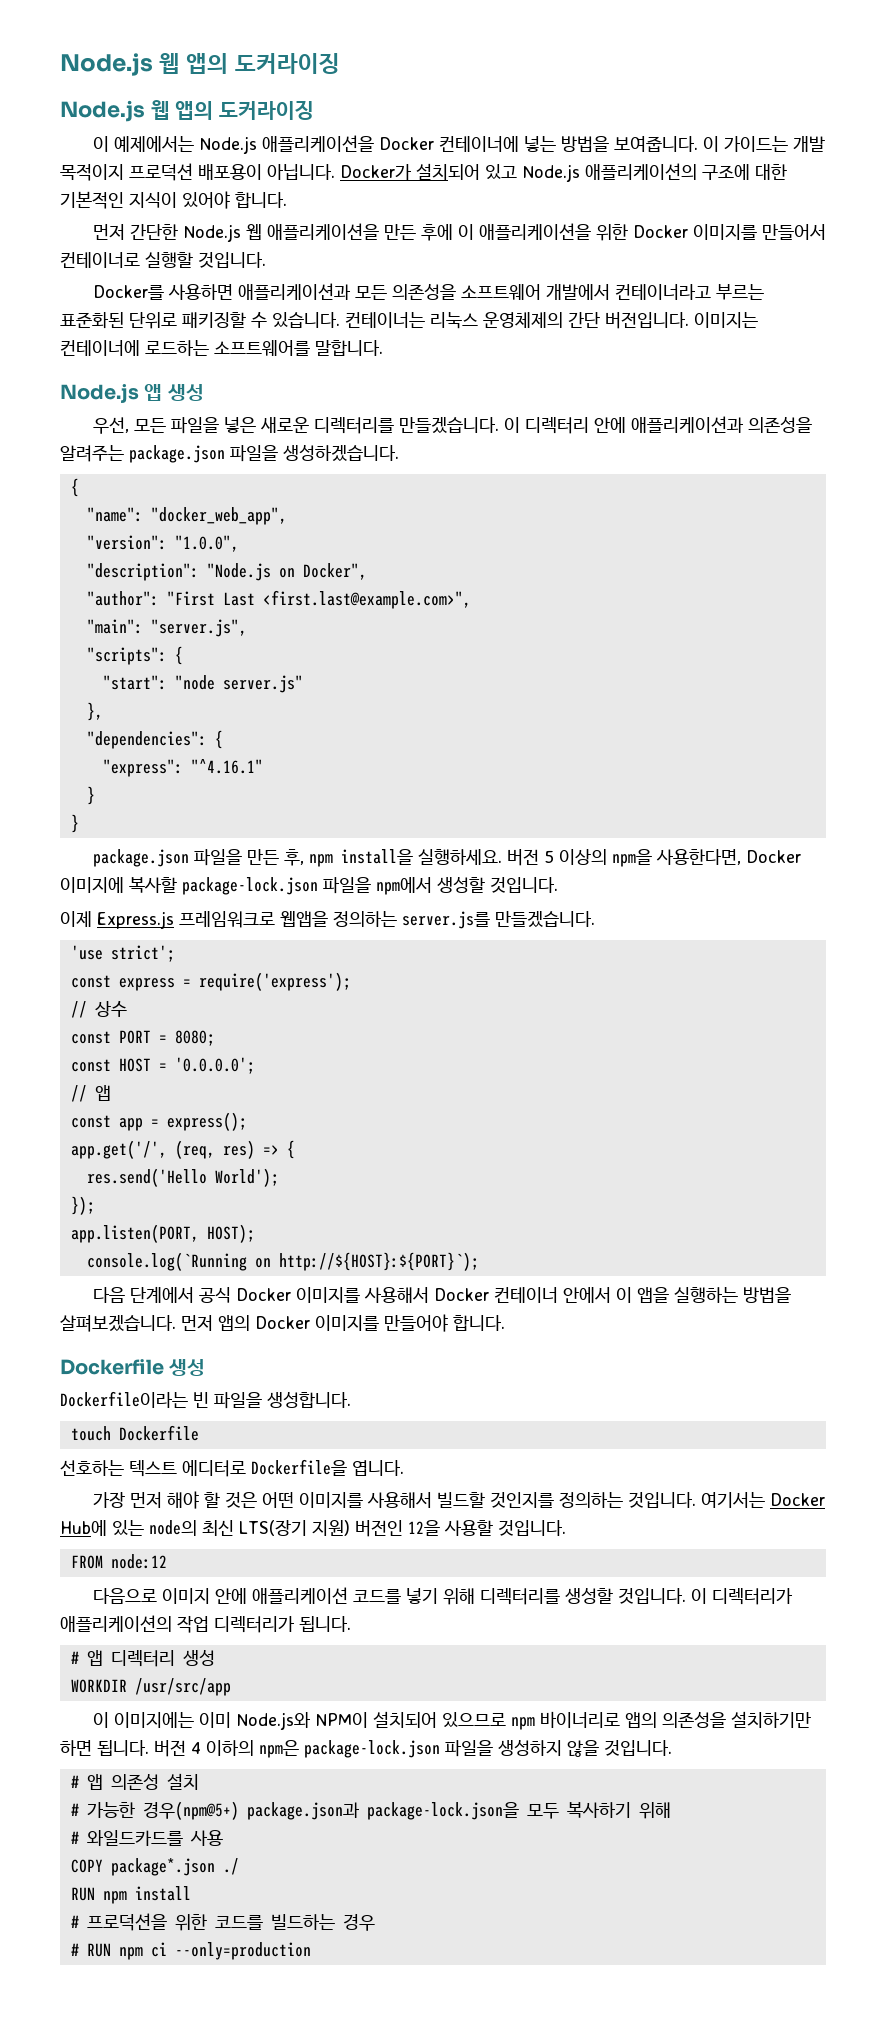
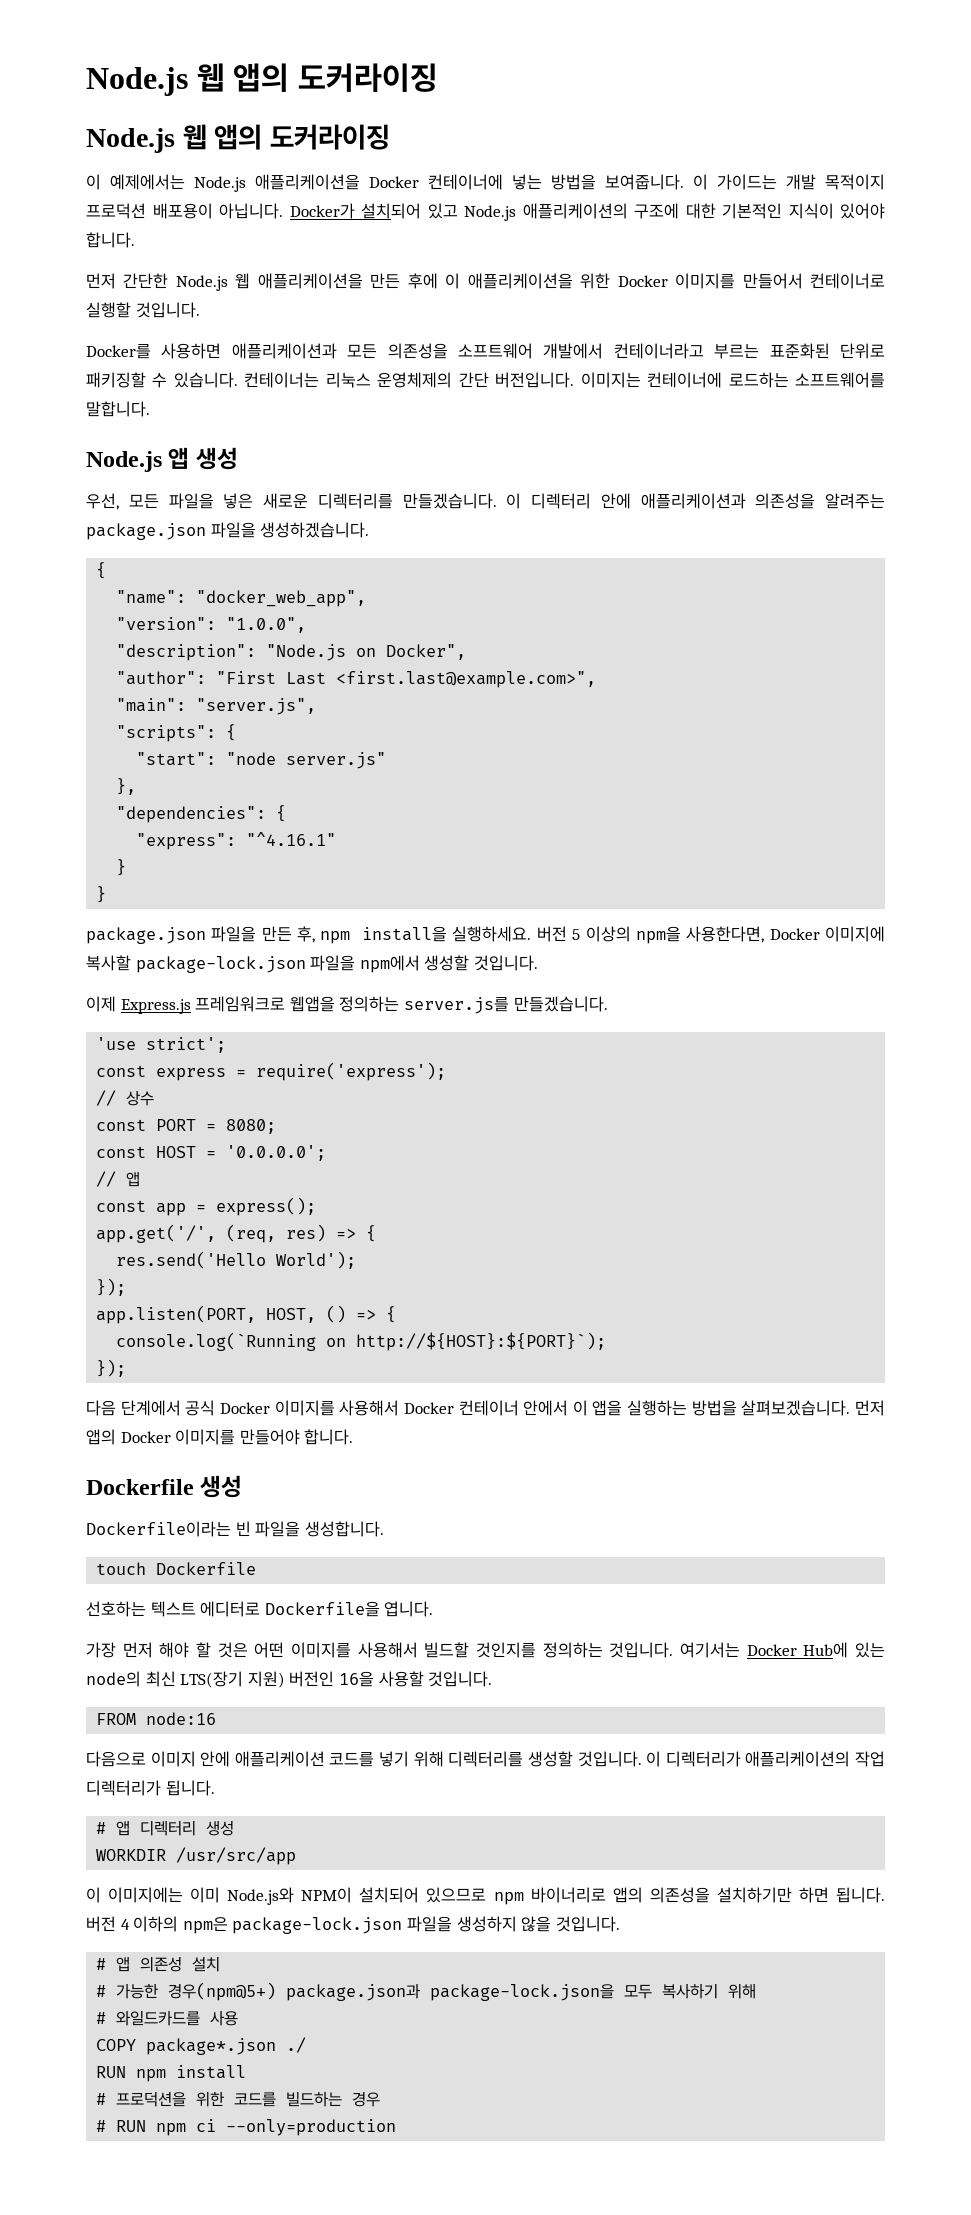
[206,1224,255,1243] HOST); -> [266,1305,397,1323] HOST, () => {
(479, 1261) none -> [96,1359,127,1377] // });
[407,1520,440,1536] 12을 -> [338,1671,374,1687] 16을
[110,1554,167,1569] node:12 -> [146,1712,217,1725] node:16

